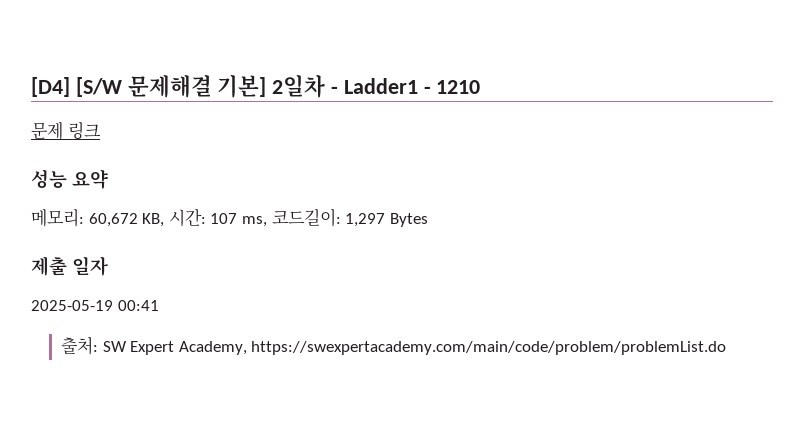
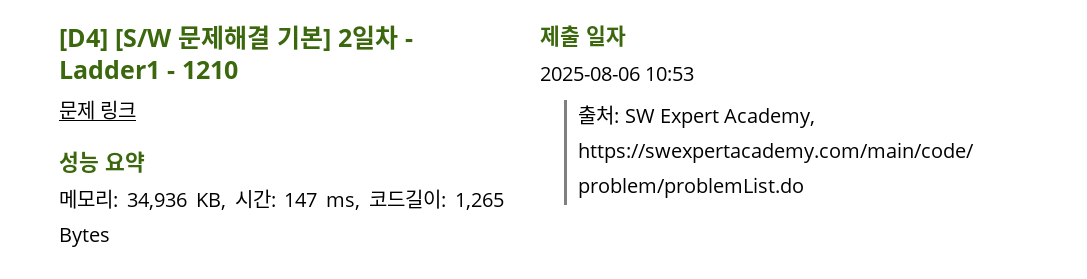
[88,213,138,227] 60,672 -> [126,193,187,210] 34,936
[210,213,238,224] 107 -> [284,193,318,207] 147
[345,213,386,227] 1,297 -> [455,193,504,210] 1,265
[31,300,159,311] 2025-05-19 00:41 -> [540,67,695,81] 2025-08-06 10:53

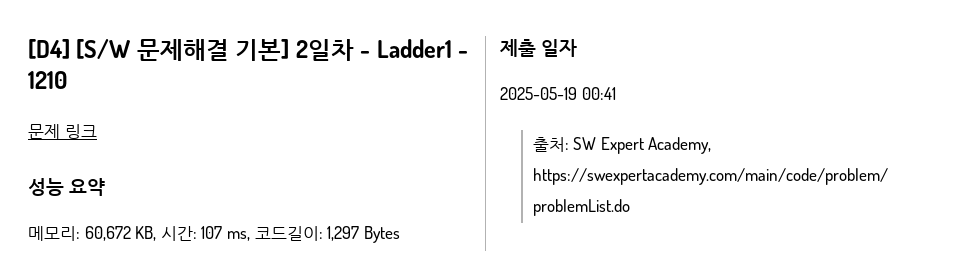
[126,193,187,210] 34,936 -> [84,226,131,241] 60,672
[284,193,318,207] 147 -> [201,226,223,239] 107
[455,193,504,210] 1,265 -> [327,226,360,241] 1,297
[540,67,695,81] 2025-08-06 10:53 -> [500,87,616,100] 2025-05-19 00:41

